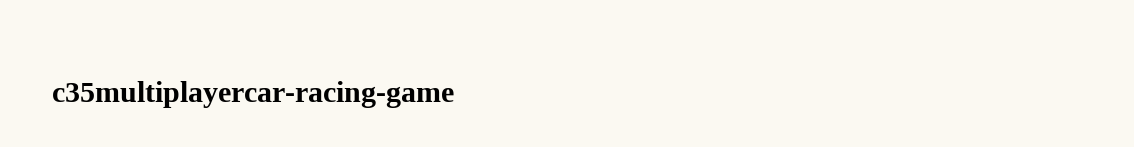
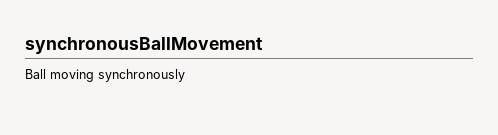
[52,81,454,108] c35multiplayercar-racing-game -> [25,37,263,54] [25,69,185,82] synchronousBallMovement // Ball moving synchronously

